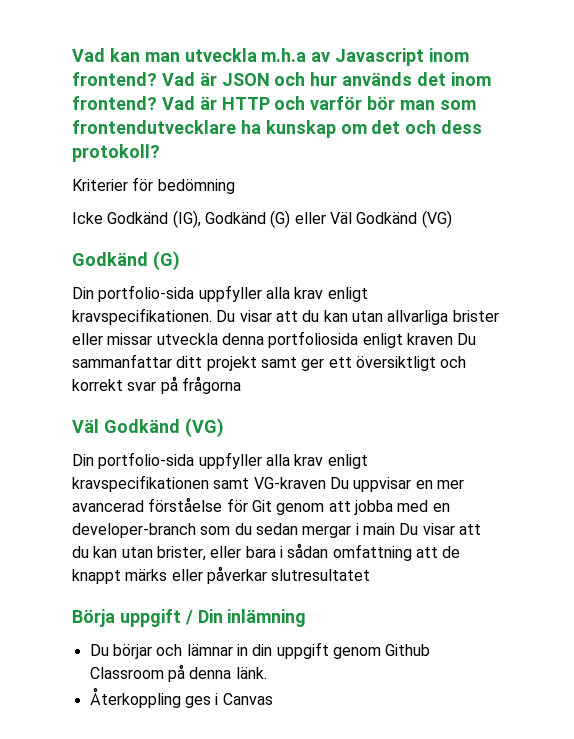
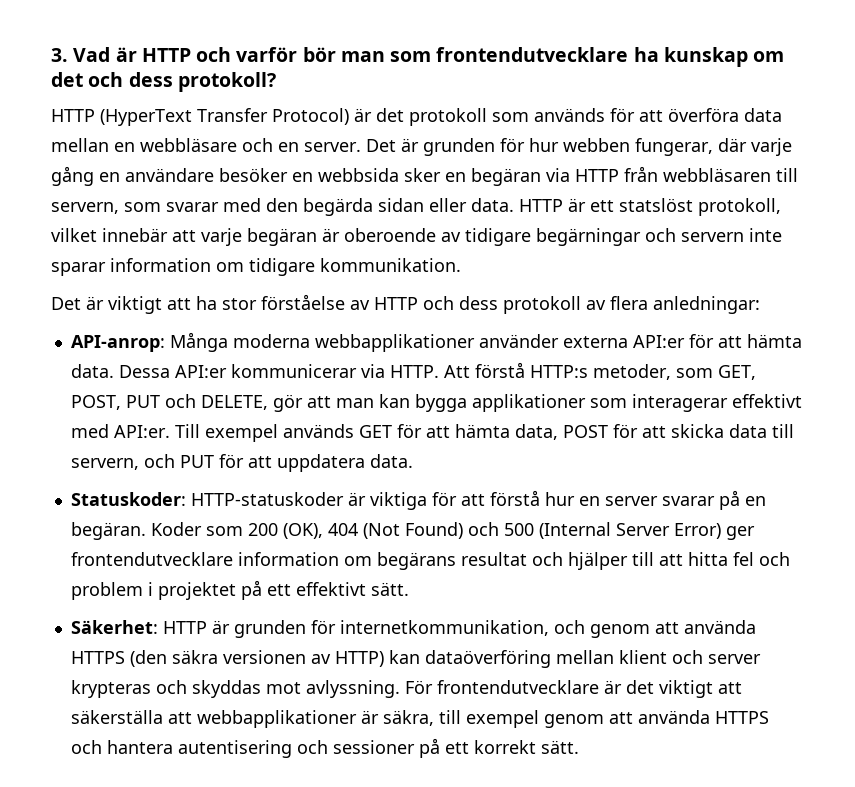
[72,48,470,66] [72,72,491,86] [72,96,157,110] Vad kan man utveckla m.h.a av Javascript inom frontend? Vad är JSON och hur används det inom frontend? -> [51,48,68,62] 3.
[72,177,235,194] [72,210,452,228] [72,251,180,271] [72,285,368,302] [72,308,499,325] [72,331,477,348] [72,354,467,371] [72,376,241,394] [72,418,224,438] [72,452,368,469] [72,475,464,492] [72,497,450,515] [72,523,481,538] [72,543,461,561] [72,566,371,584] [72,609,307,627] [89,642,431,659] [89,664,267,682] [89,687,273,708] Kriterier för bedömning // Icke Godkänd (IG), Godkänd (G) eller Väl Godkänd (VG) // Godkänd (G) // Din portfolio-sida uppfyller alla krav enligt kravspecifikationen. Du visar att du kan utan allvarliga brister eller missar utveckla denna portfoliosida enligt kraven Du sammanfattar ditt projekt samt ger ett översiktligt och korrekt svar på frågorna // Väl Godkänd (VG) // Din portfolio-sida uppfyller alla krav enligt kravspecifikationen samt VG-kraven Du uppvisar en mer avancerad förståelse för Git genom att jobba med en developer-branch som du sedan mergar i main Du visar att du kan utan brister, eller bara i sådan omfattning att de knappt märks eller påverkar slutresultatet // Börja uppgift / Din inlämning // Du börjar och lämnar in din uppgift genom Github Classroom på denna länk. // Återkoppling ges i Canvas -> [51,108,782,126] [51,138,792,156] [51,166,798,186] [51,198,781,216] [51,228,782,246] [51,258,461,276] [51,294,760,314] [70,332,802,352] [70,362,756,380] [70,394,802,412] [70,424,794,442] [70,454,413,472] [70,490,766,510] [70,522,755,540] [70,552,790,570] [70,580,409,600] [70,620,756,638] [70,650,761,668] [70,680,742,698] [70,710,769,728] [70,738,579,758] HTTP (HyperText Transfer Protocol) är det protokoll som används för att överföra data mellan en webbläsare och en server. Det är grunden för hur webben fungerar, där varje gång en användare besöker en webbsida sker en begäran via HTTP från webbläsaren till servern, som svarar med den begärda sidan eller data. HTTP är ett statslöst protokoll, vilket innebär att varje begäran är oberoende av tidigare begärningar och servern inte sparar information om tidigare kommunikation. // Det är viktigt att ha stor förståelse av HTTP och dess protokoll av flera anledningar: // API-anrop: Många moderna webbapplikationer använder externa API:er för att hämta data. Dessa API:er kommunicerar via HTTP. Att förstå HTTP:s metoder, som GET, POST, PUT och DELETE, gör att man kan bygga applikationer som interagerar effektivt med API:er. Till exempel används GET för att hämta data, POST för att skicka data till servern, och PUT för att uppdatera data. // Statuskoder: HTTP-statuskoder är viktiga för att förstå hur en server svarar på en begäran. Koder som 200 (OK), 404 (Not Found) och 500 (Internal Server Error) ger frontendutvecklare information om begärans resultat och hjälper till att hitta fel och problem i projektet på ett effektivt sätt. // Säkerhet: HTTP är grunden för internetkommunikation, och genom att använda HTTPS (den säkra versionen av HTTP) kan dataöverföring mellan klient och server krypteras och skyddas mot avlyssning. För frontendutvecklare är det viktigt att säkerställa att webbapplikationer är säkra, till exempel genom att använda HTTPS och hantera autentisering och sessioner på ett korrekt sätt.

